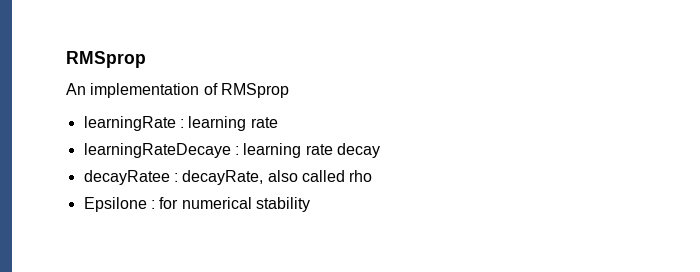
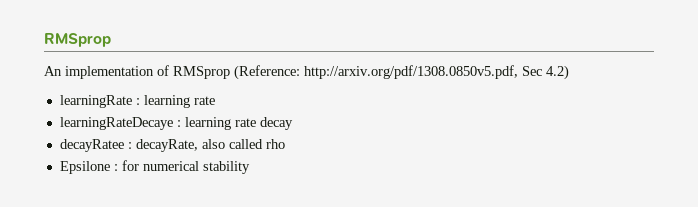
(289, 90) none -> [234,65,569,80] (Reference: http://arxiv.org/pdf/1308.0850v5.pdf, Sec 4.2)

